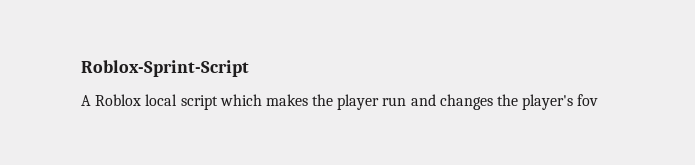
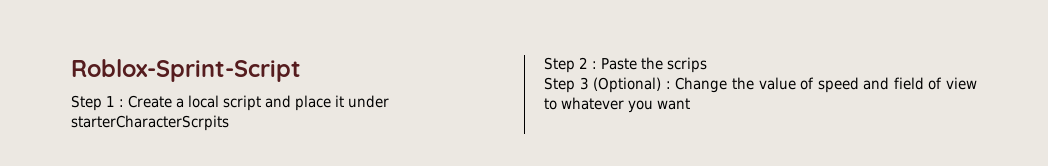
[81,94,599,110] A Roblox local script which makes the player run and changes the player's fov -> [71,95,389,111] [71,115,229,131] [544,57,707,73] [544,77,977,93] [544,97,690,113] Step 1 : Create a local script and place it under starterCharacterScrpits // Step 2 : Paste the scrips // Step 3 (Optional) : Change the value of speed and field of view to whatever you want

